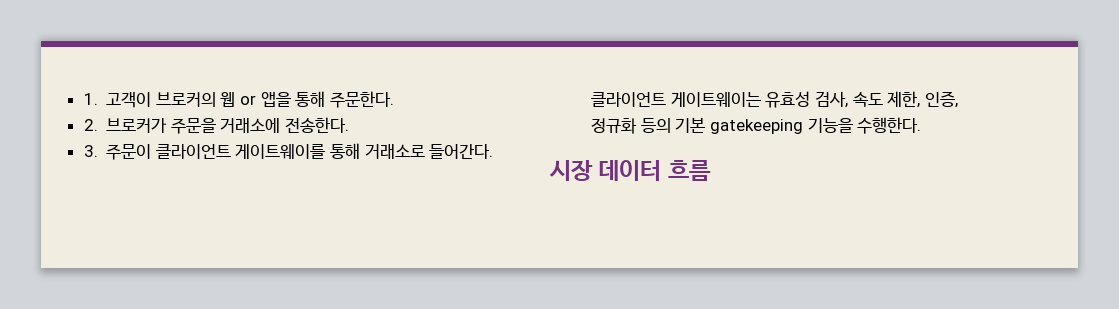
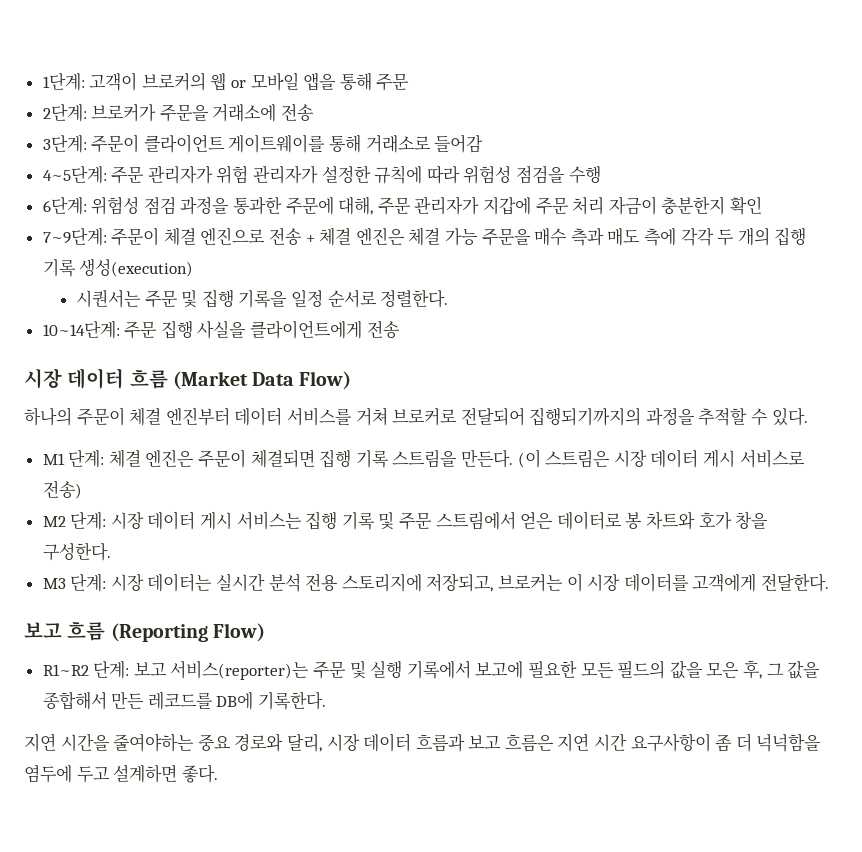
[83,93,98,105] 1. -> [42,72,85,91] 1단계:
(256, 100) none -> [250,72,299,91] 모바일
[329,91,394,108] [83,119,98,131] 주문한다. // 2. -> [376,73,410,91] [42,103,87,122] 주문 // 2단계:
[284,117,349,133] [83,145,98,157] 전송한다. // 3. -> [281,103,315,121] [42,134,87,153] 전송 // 3단계:
[429,144,494,159] [591,91,958,108] [591,117,922,134] [549,160,711,181] 들어간다. 클라이언트 게이트웨이는 유효성 검사, 속도 제한, 인증, 정규화 등의 기본 gatekeeping 기능을 수행한다. // 시장 데이터 흐름 -> [434,134,484,153] [42,165,601,184] [42,196,762,215] [42,227,807,246] [42,258,194,277] [76,289,449,308] [42,320,400,339] [24,368,352,390] [24,407,808,426] [42,449,805,468] [42,480,82,499] [42,511,769,530] [42,542,111,561] [42,573,829,592] [24,622,265,642] [42,660,821,680] [42,691,327,710] [24,733,822,752] [24,764,218,783] 들어감 // 4~5단계: 주문 관리자가 위험 관리자가 설정한 규칙에 따라 위험성 점검을 수행 // 6단계: 위험성 점검 과정을 통과한 주문에 대해, 주문 관리자가 지갑에 주문 처리 자금이 충분한지 확인 // 7~9단계: 주문이 체결 엔진으로 전송 + 체결 엔진은 체결 가능 주문을 매수 측과 매도 측에 각각 두 개의 집행 기록 생성(execution) // 시퀀서는 주문 및 집행 기록을 일정 순서로 정렬한다. // 10~14단계: 주문 집행 사실을 클라이언트에게 전송 // 시장 데이터 흐름 (Market Data Flow) // 하나의 주문이 체결 엔진부터 데이터 서비스를 거쳐 브로커로 전달되어 집행되기까지의 과정을 추적할 수 있다. // M1 단계: 체결 엔진은 주문이 체결되면 집행 기록 스트림을 만든다. (이 스트림은 시장 데이터 게시 서비스로 전송) // M2 단계: 시장 데이터 게시 서비스는 집행 기록 및 주문 스트림에서 얻은 데이터로 봉 차트와 호가 창을 구성한다. // M3 단계: 시장 데이터는 실시간 분석 전용 스토리지에 저장되고, 브로커는 이 시장 데이터를 고객에게 전달한다. // 보고 흐름 (Reporting Flow) // R1~R2 단계: 보고 서비스(reporter)는 주문 및 실행 기록에서 보고에 필요한 모든 필드의 값을 모은 후, 그 값을 종합해서 만든 레코드를 DB에 기록한다. // 지연 시간을 줄여야하는 중요 경로와 달리, 시장 데이터 흐름과 보고 흐름은 지연 시간 요구사항이 좀 더 넉넉함을 염두에 두고 설계하면 좋다.

